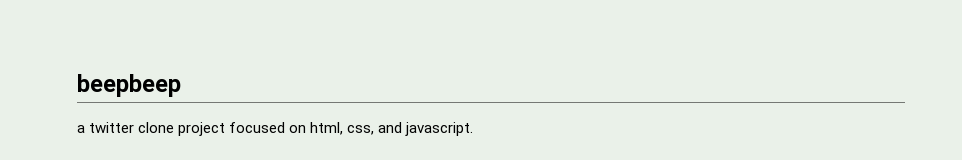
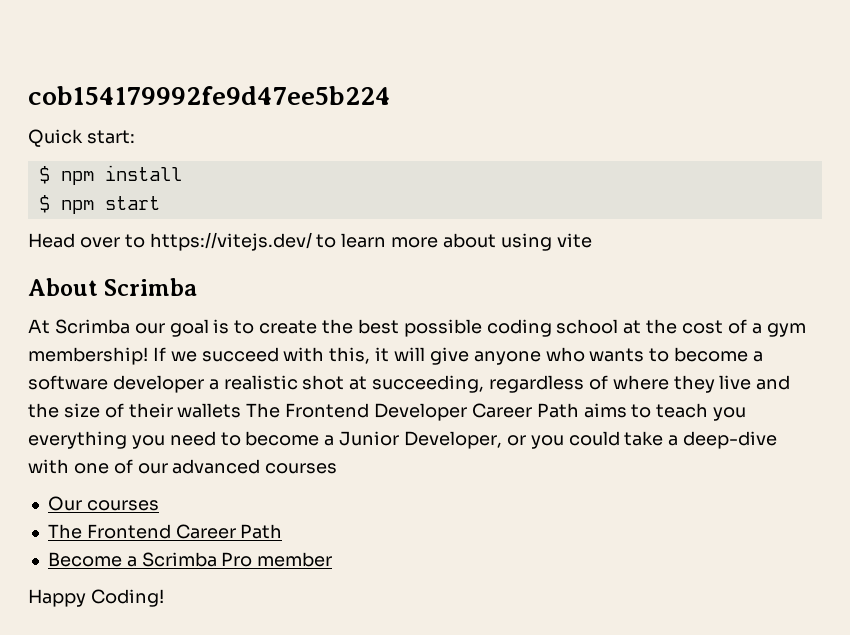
[77,74,181,97] [77,122,474,136] beepbeep // a twitter clone project focused on html, css, and javascript. -> [28,86,391,105] [28,129,135,147] [38,165,182,185] [38,195,160,214] [28,232,592,251] [28,278,198,296] [28,319,806,337] [28,347,764,365] [28,375,791,393] [28,403,747,421] [28,431,778,449] [28,459,338,474] [47,496,159,511] [47,524,283,539] [47,552,333,567] [28,589,164,607] cob154179992fe9d47ee5b224 // Quick start: // $ npm install // $ npm start // Head over to https://vitejs.dev/ to learn more about using vite // About Scrimba // At Scrimba our goal is to create the best possible coding school at the cost of a gym membership! If we succeed with this, it will give anyone who wants to become a software developer a realistic shot at succeeding, regardless of where they live and the size of their wallets The Frontend Developer Career Path aims to teach you everything you need to become a Junior Developer, or you could take a deep-dive with one of our advanced courses // Our courses // The Frontend Career Path // Become a Scrimba Pro member // Happy Coding!

